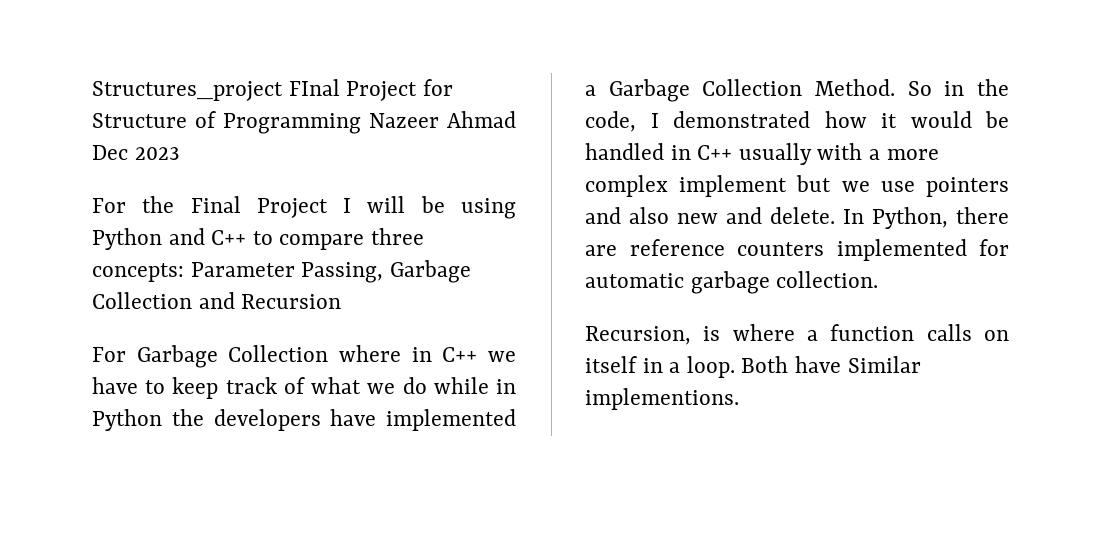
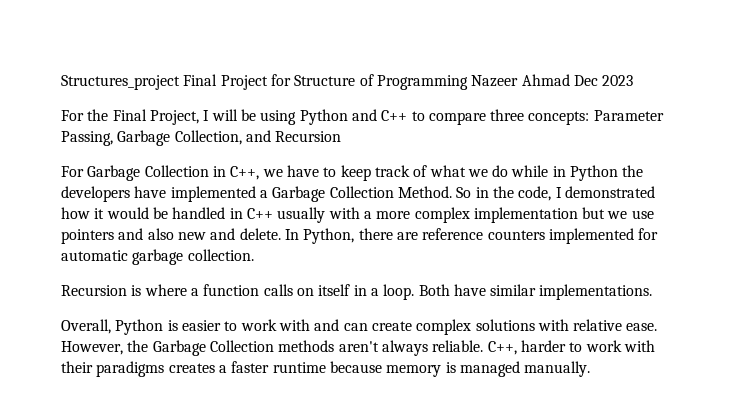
[288,79,340,96] FInal -> [183,74,218,86] Final
[256,198,328,218] Project -> [149,110,199,125] Project,
[92,292,192,309] Collection -> [174,130,242,145] Collection,
[339,345,478,362] where in C++ -> [212,166,260,180] in C++,
[679,175,788,197] implement -> [473,207,578,223] implementation
[585,326,691,345] Recursion, -> [61,285,127,296] Recursion
[847,356,921,373] [585,388,739,410] Similar implementions. -> [490,284,653,300] [61,319,658,335] [61,340,655,356] [61,361,591,377] similar implementations. // Overall, Python is easier to work with and can create complex solutions with relative ease. However, the Garbage Collection methods aren't always reliable. C++, harder to work with their paradigms creates a faster runtime because memory is managed manually.

